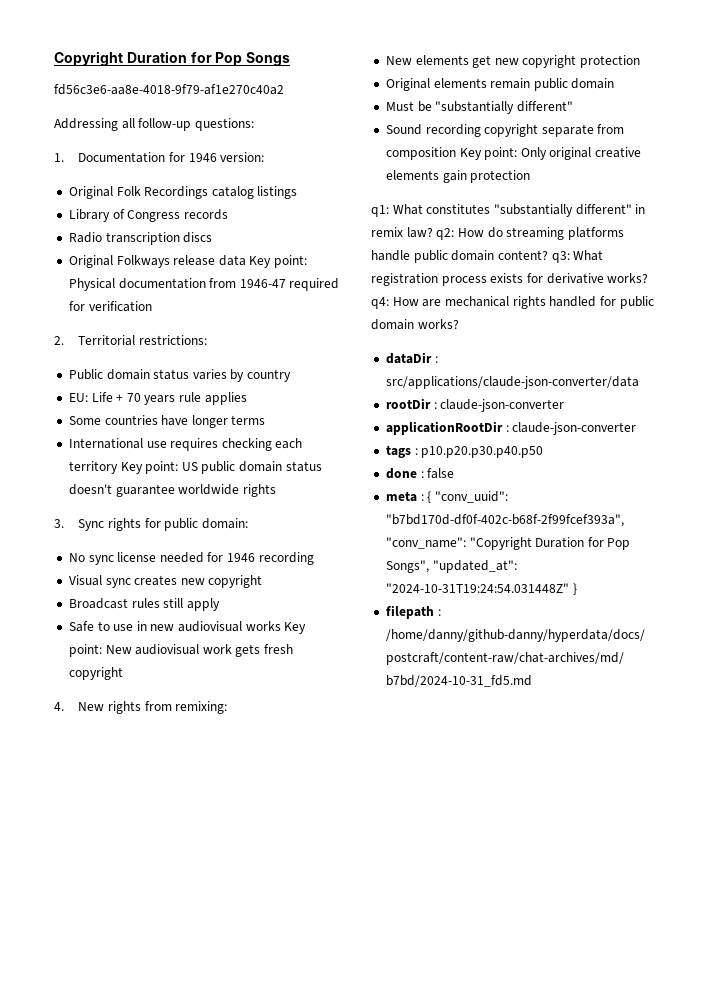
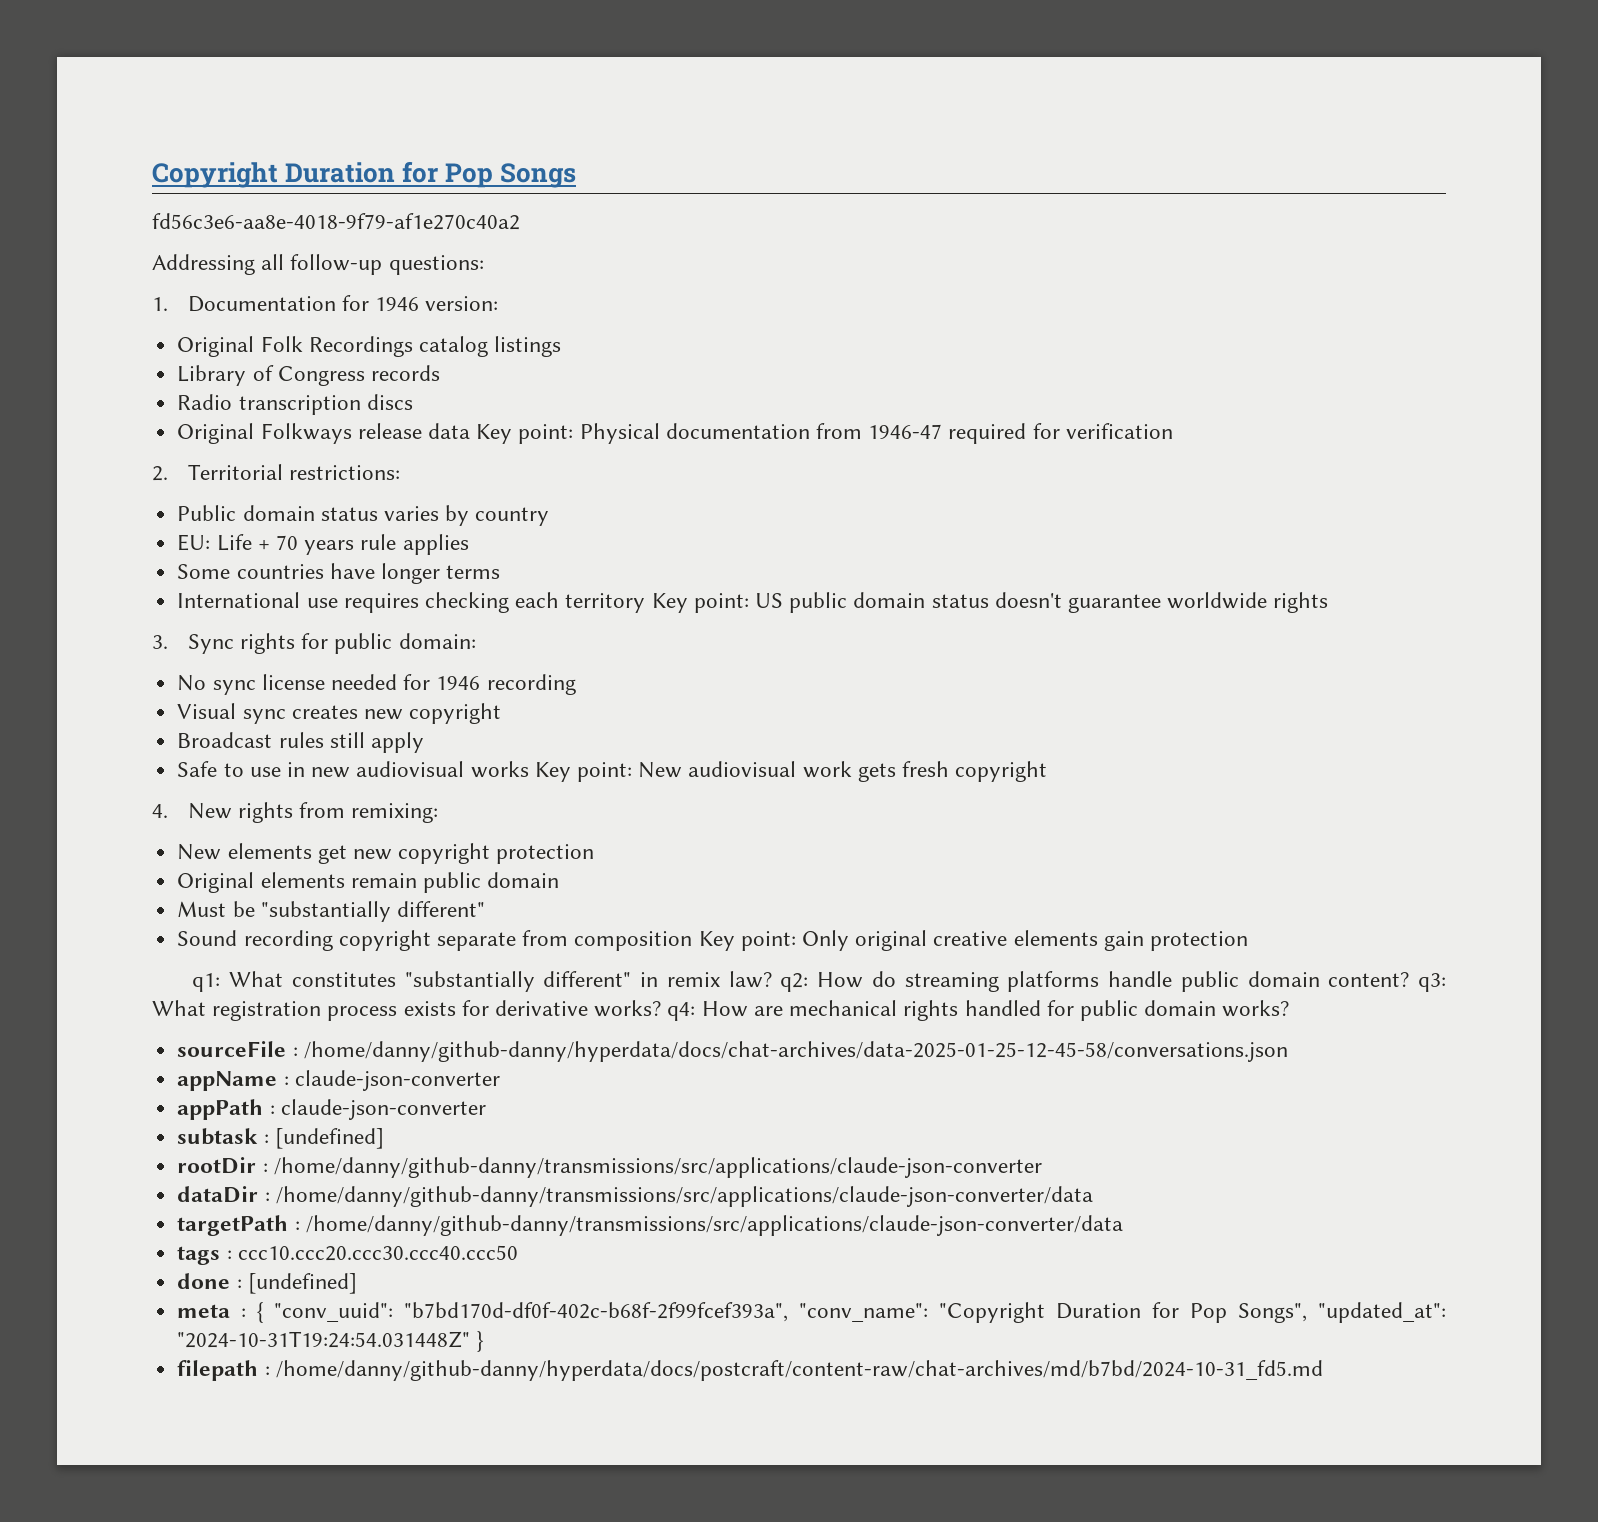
[385,352,438,364] [385,376,639,389] [385,398,565,412] [385,421,637,435] dataDir : src/applications/claude-json-converter/data // rootDir : claude-json-converter // applicationRootDir : claude-json-converter -> [177,1041,1288,1062] [177,1070,500,1091] [177,1099,486,1120] [177,1128,384,1149] [177,1157,1042,1178] [177,1186,1093,1207] [177,1215,1123,1236] sourceFile : /home/danny/github-danny/hyperdata/docs/chat-archives/data-2025-01-25-12-45-58/conversations.json // appName : claude-json-converter // appPath : claude-json-converter // subtask : [undefined] // rootDir : /home/danny/github-danny/transmissions/src/applications/claude-json-converter // dataDir : /home/danny/github-danny/transmissions/src/applications/claude-json-converter/data // targetPath : /home/danny/github-danny/transmissions/src/applications/claude-json-converter/data
[421,446,544,458] p10.p20.p30.p40.p50 -> [237,1245,518,1261] ccc10.ccc20.ccc30.ccc40.ccc50
[427,468,455,479] false -> [247,1273,357,1294] [undefined]

